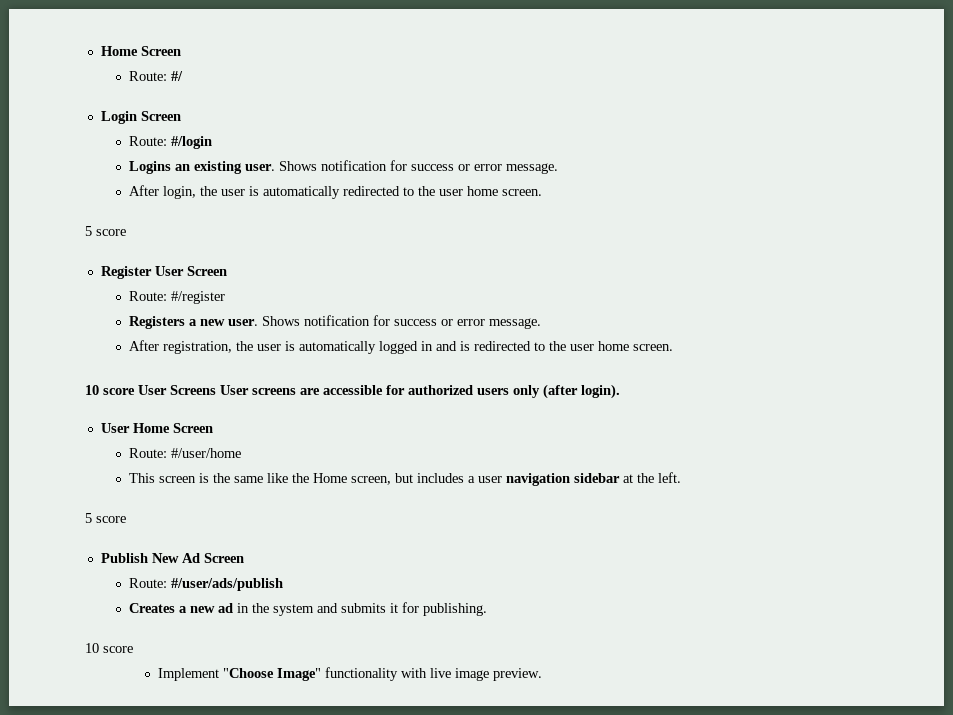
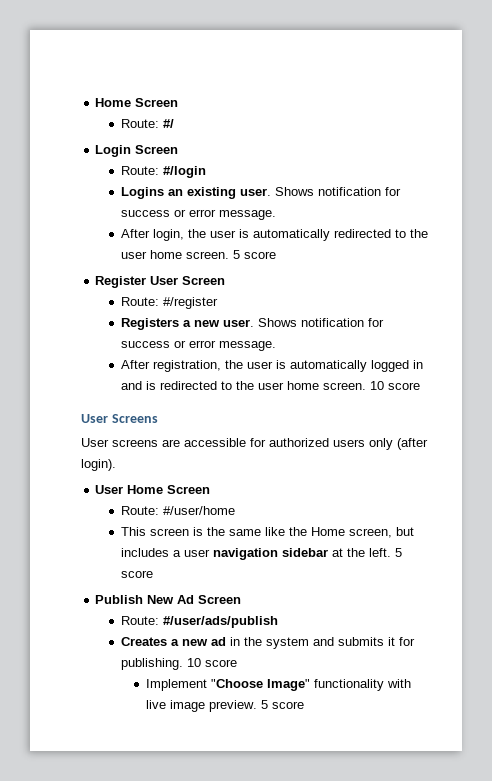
(543, 192) // -> (229, 255) none
[85,385,135,395] // 10 score -> [369,381,420,390] 10 score //
(216, 390) none -> (158, 418) //
(682, 477) // -> (391, 552) none
(488, 609) // -> (183, 664) none
(542, 674) none -> [260,700,304,709] 5 score

